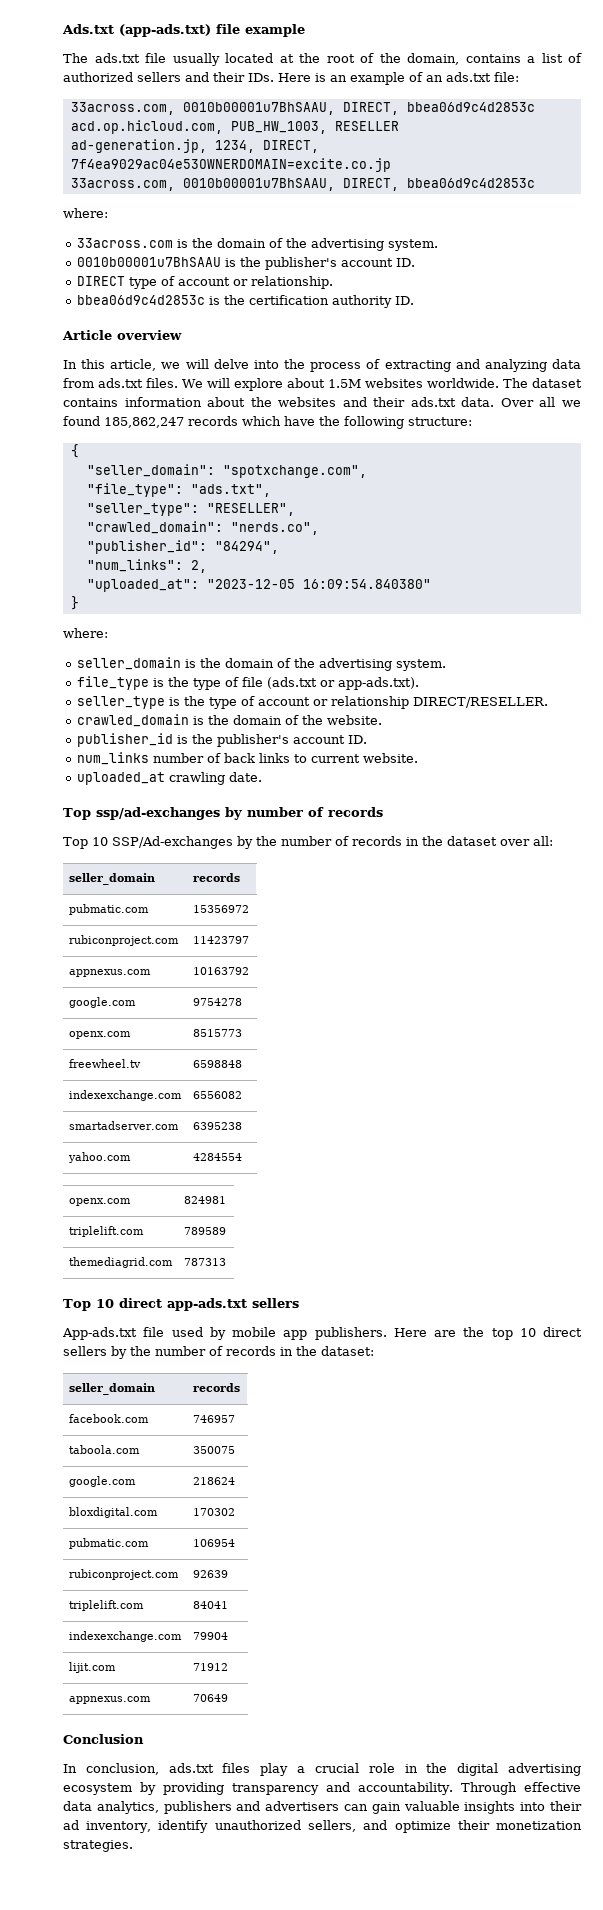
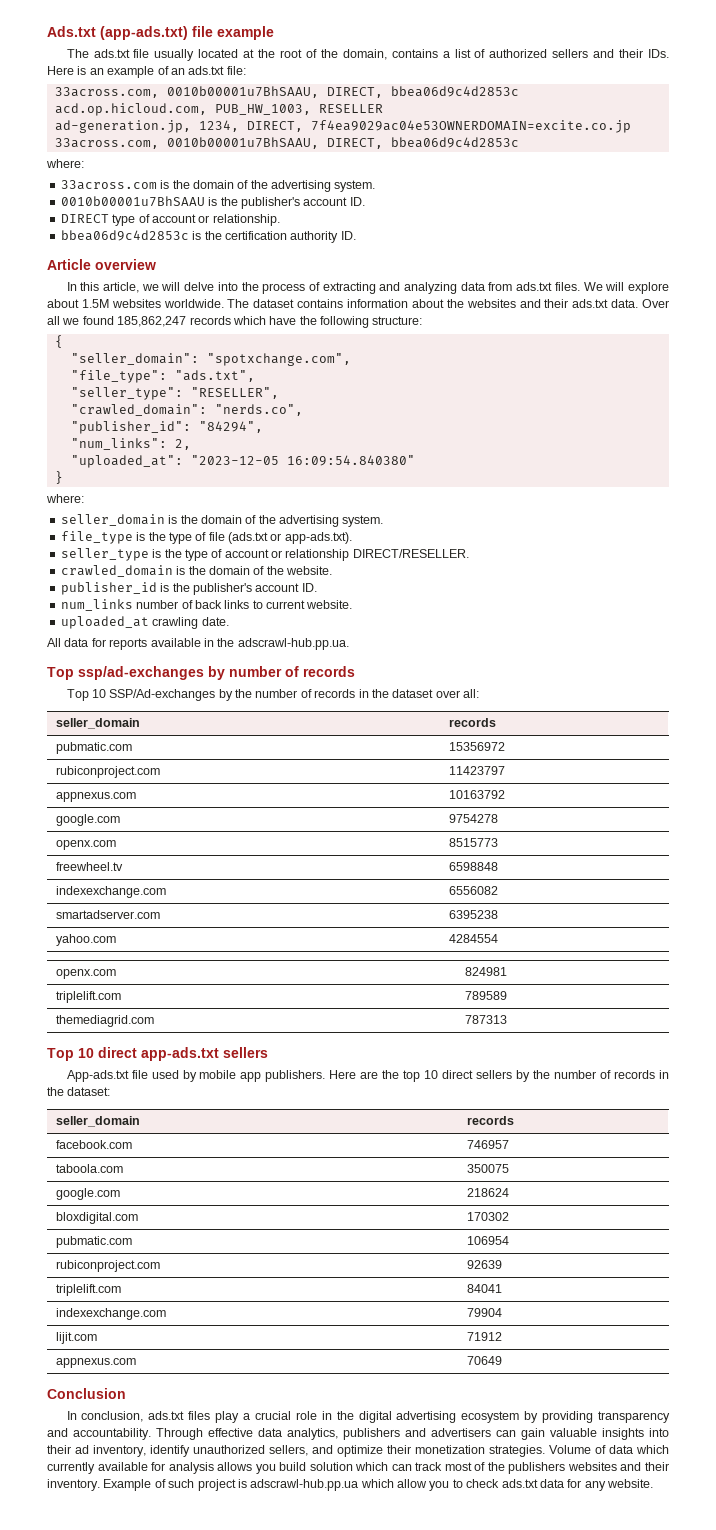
(262, 777) none -> [47,638,349,650] // All data for reports available in the adscrawl-hub.pp.ua.
(133, 1846) none -> [549,1445,669,1454] [47,1462,669,1474] [47,1479,653,1491] Volume of data which currently available for analysis allows you build solution which can track most of the publishers websites and their inventory. Example of such project is adscrawl-hub.pp.ua which allow you to check ads.txt data for any website.

